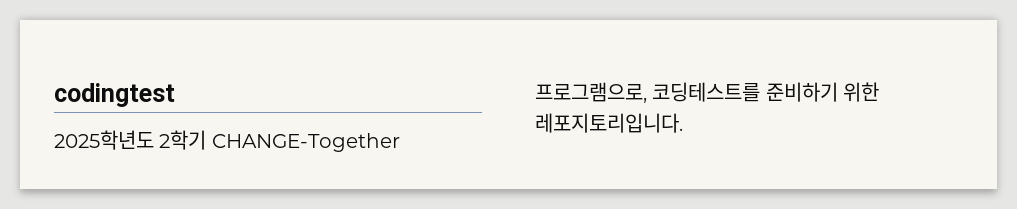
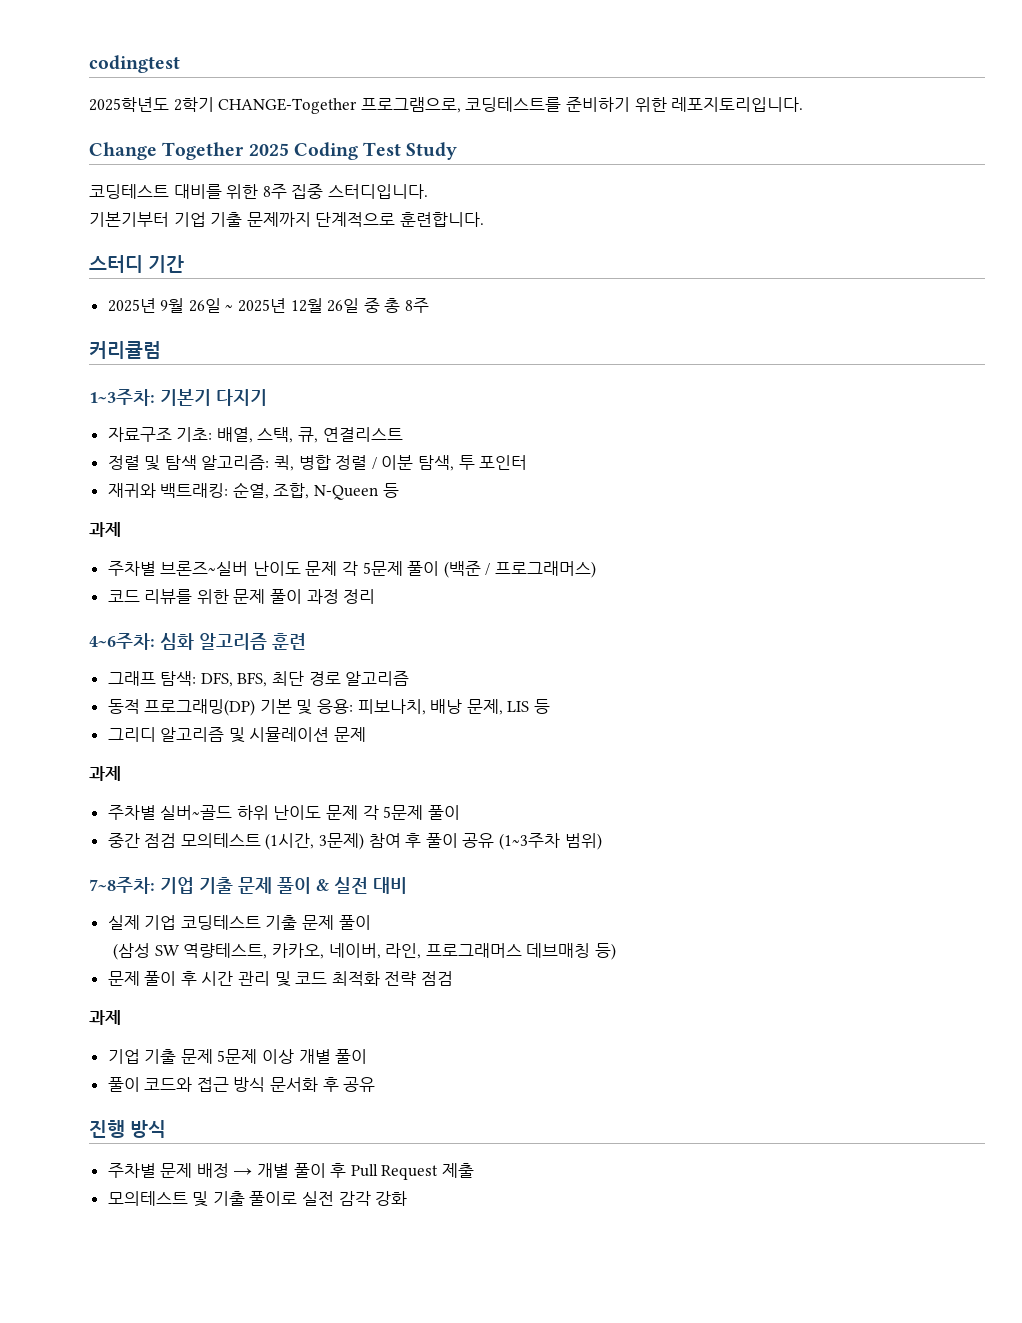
(683, 123) none -> [89,142,458,160] [89,184,428,199] [89,212,484,227] [89,255,184,273] [107,298,430,313] [89,341,161,359] [89,389,267,406] [107,427,403,443] [107,455,528,471] [107,482,399,500] [89,522,121,537] [107,561,597,578] [107,589,376,604] [89,633,306,650] [107,671,410,687] [107,699,551,716] [107,727,367,743] [89,766,121,781] [107,805,460,820] [107,833,602,850] [89,877,407,894] [107,915,371,930] [113,943,616,960] [107,971,454,987] [89,1010,121,1025] [107,1049,368,1064] [107,1077,376,1092] [89,1120,166,1138] [107,1163,475,1180] [107,1191,408,1207] // Change Together 2025 Coding Test Study // 코딩테스트 대비를 위한 8주 집중 스터디입니다. // 기본기부터 기업 기출 문제까지 단계적으로 훈련합니다. // 스터디 기간 // 2025년 9월 26일 ~ 2025년 12월 26일 중 총 8주 // 커리큘럼 // 1~3주차: 기본기 다지기 // 자료구조 기초: 배열, 스택, 큐, 연결리스트 // 정렬 및 탐색 알고리즘: 퀵, 병합 정렬 / 이분 탐색, 투 포인터 // 재귀와 백트래킹: 순열, 조합, N-Queen 등 // 과제 // 주차별 브론즈~실버 난이도 문제 각 5문제 풀이 (백준 / 프로그래머스) // 코드 리뷰를 위한 문제 풀이 과정 정리 // 4~6주차: 심화 알고리즘 훈련 // 그래프 탐색: DFS, BFS, 최단 경로 알고리즘 // 동적 프로그래밍(DP) 기본 및 응용: 피보나치, 배낭 문제, LIS 등 // 그리디 알고리즘 및 시뮬레이션 문제 // 과제 // 주차별 실버~골드 하위 난이도 문제 각 5문제 풀이 // 중간 점검 모의테스트 (1시간, 3문제) 참여 후 풀이 공유 (1~3주차 범위) // 7~8주차: 기업 기출 문제 풀이 & 실전 대비 // 실제 기업 코딩테스트 기출 문제 풀이 // (삼성 SW 역량테스트, 카카오, 네이버, 라인, 프로그래머스 데브매칭 등) // 문제 풀이 후 시간 관리 및 코드 최적화 전략 점검 // 과제 // 기업 기출 문제 5문제 이상 개별 풀이 // 풀이 코드와 접근 방식 문서화 후 공유 // 진행 방식 // 주차별 문제 배정 → 개별 풀이 후 Pull Request 제출 // 모의테스트 및 기출 풀이로 실전 감각 강화

